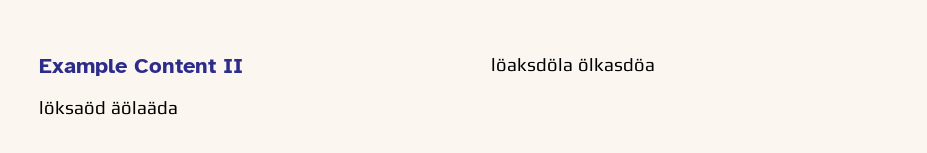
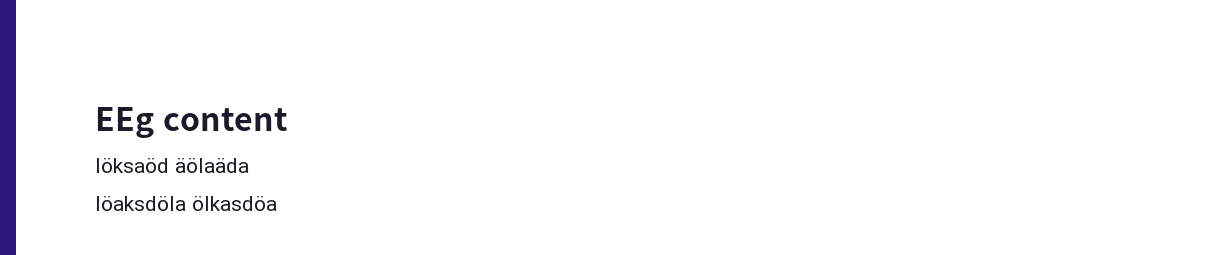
[39,59,243,76] Example Content II -> [95,107,287,139] EEg content

